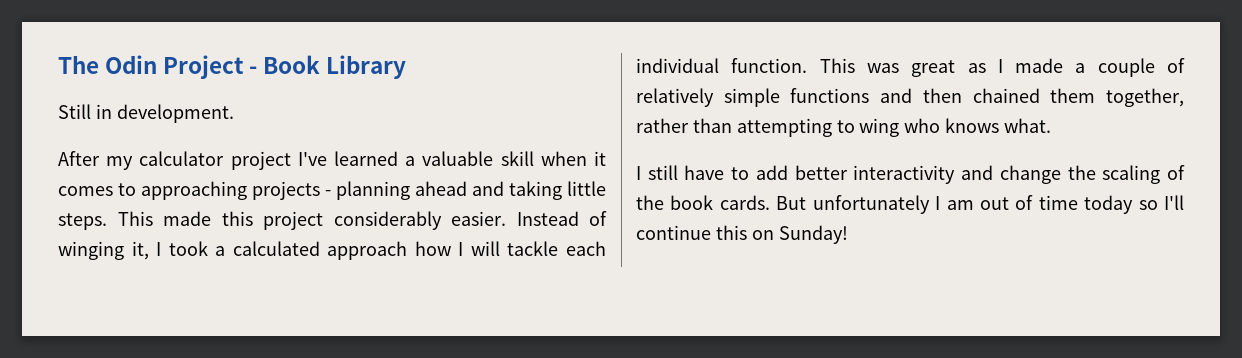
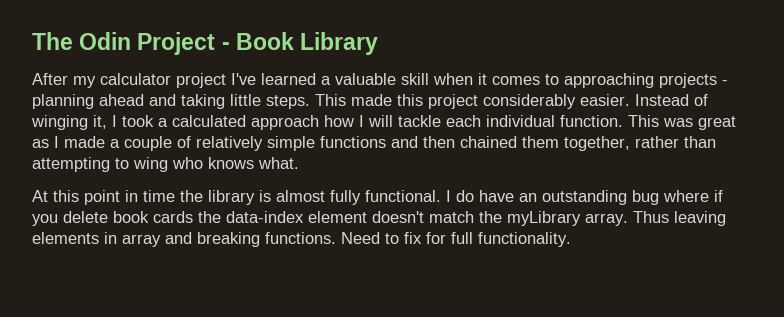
[58,104,234,123] // Still in development. -> (379, 43) none
[636,165,1185,184] [636,195,1184,214] [636,225,848,244] I still have to add better interactivity and change the scaling of the book cards. But unfortunately I am out of time today so I'll continue this on Sunday! -> [32,190,723,205] [32,211,726,226] [32,232,571,247] At this point in time the library is almost fully functional. I do have an outstanding bug where if you delete book cards the data-index element doesn't match the myLibrary array. Thus leaving elements in array and breaking functions. Need to fix for full functionality.

